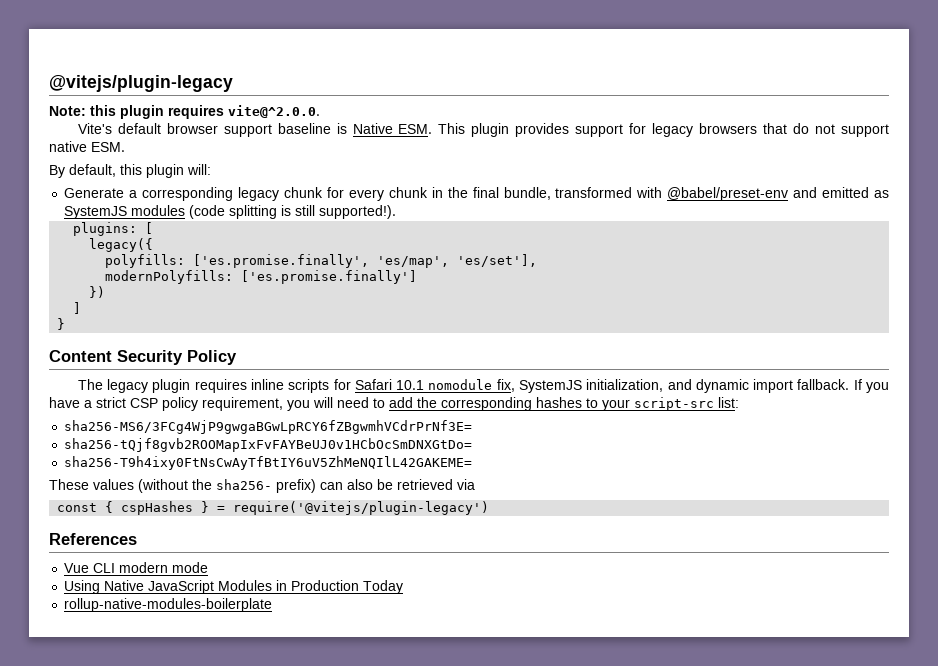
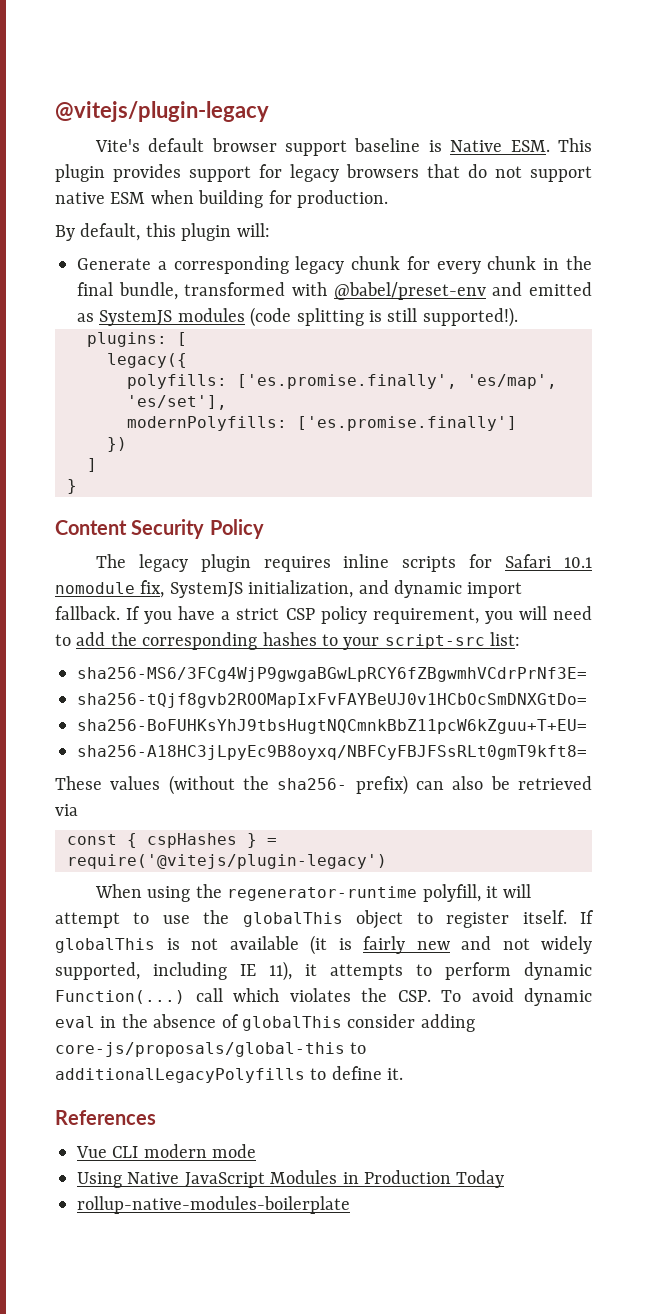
[49,105,320,119] // Note: this plugin requires vite@^2.0.0. -> (269, 111) none
[91,142,125,152] ESM. -> [110,190,388,208] ESM when building for production.
[64,456,473,470] sha256-T9h4ixy0FtNsCwAyTfBtIY6uV5ZhMeNQIlL42GAKEME= -> [77,719,587,734] [77,745,587,760] sha256-BoFUHKsYhJ9tbsHugtNQCmnkBbZ11pcW6kZguu+T+EU= // sha256-A18HC3jLpyEc9B8oyxq/NBFCyFBJFSsRLt0gmT9kft8=
(490, 508) none -> [94,884,532,902] [55,910,594,929] [55,935,592,955] [55,961,592,981] [55,988,592,1006] [55,1014,475,1032] [55,1042,367,1057] [55,1066,404,1083] // When using the regenerator-runtime polyfill, it will attempt to use the globalThis object to register itself. If globalThis is not available (it is fairly new and not widely supported, including IE 11), it attempts to perform dynamic Function(...) call which violates the CSP. To avoid dynamic eval in the absence of globalThis consider adding core-js/proposals/global-this to additionalLegacyPolyfills to define it.

